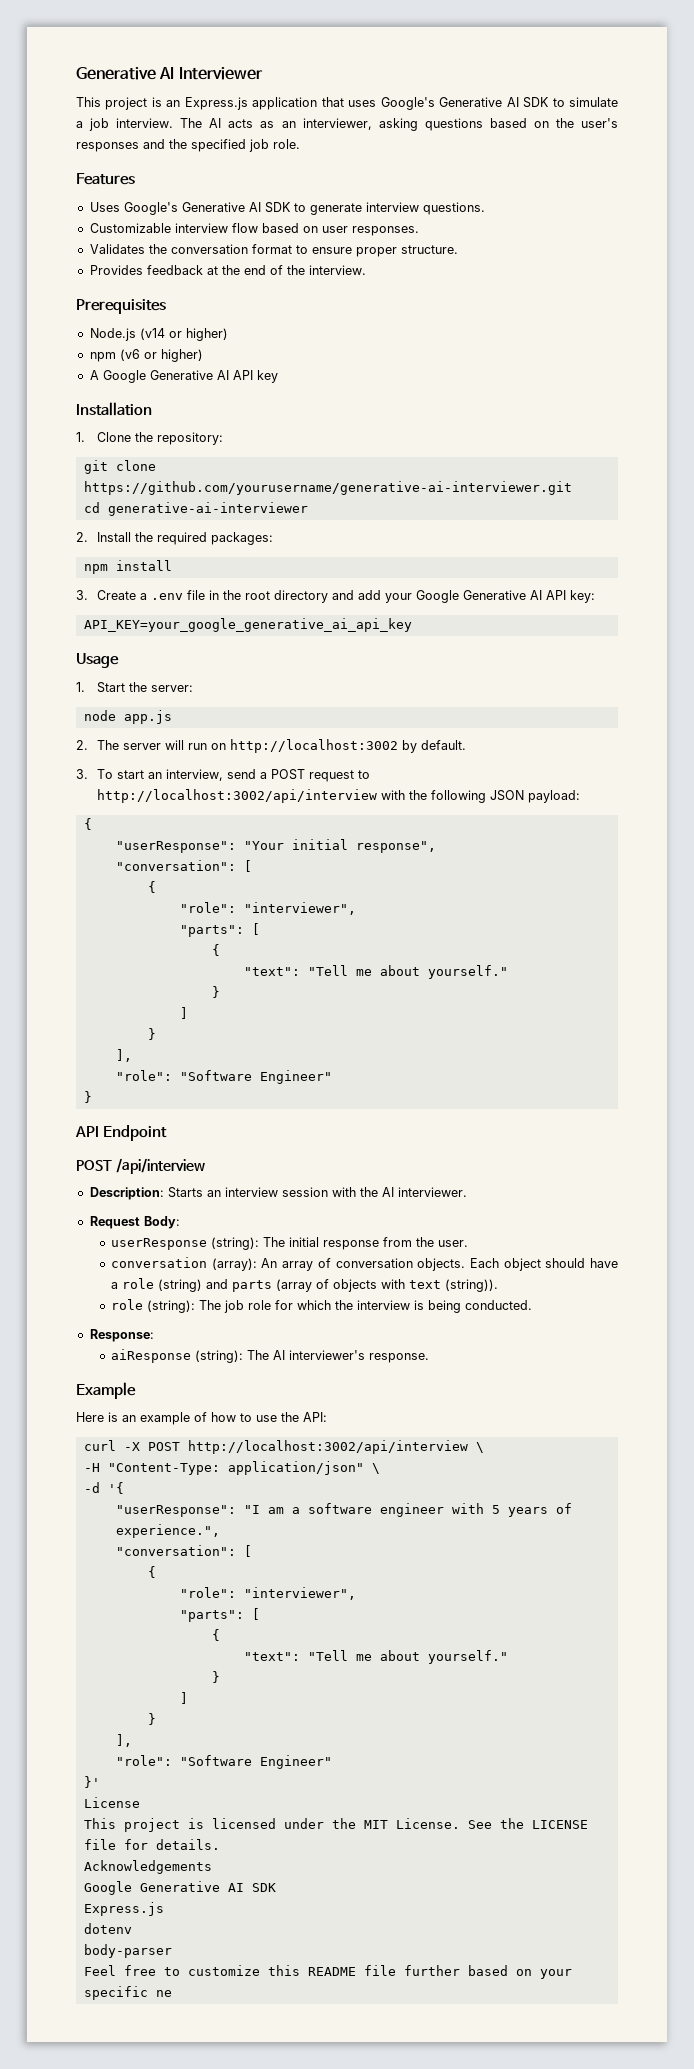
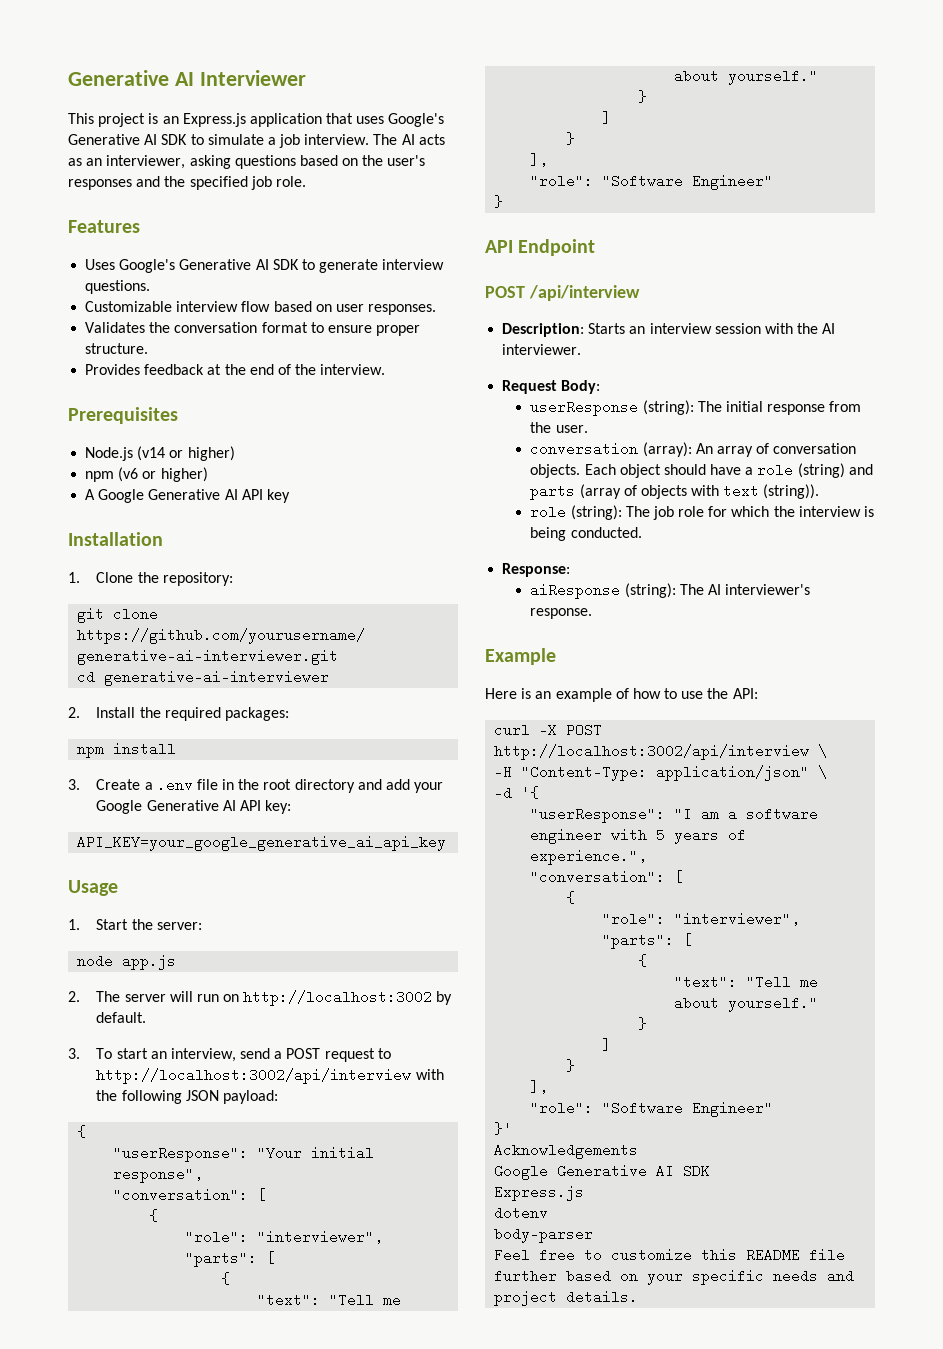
[83,1797,140,1808] [83,1818,588,1832] [83,1839,220,1850] // License // This project is licensed under the MIT License. See the LICENSE file for details. -> (513, 1129) none
[155,1990,172,1997] ne -> [773,1269,855,1283] [494,1290,639,1306] needs and project details.

